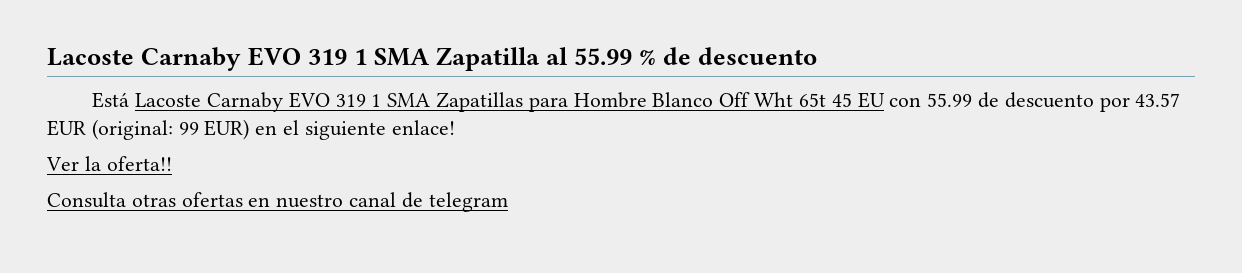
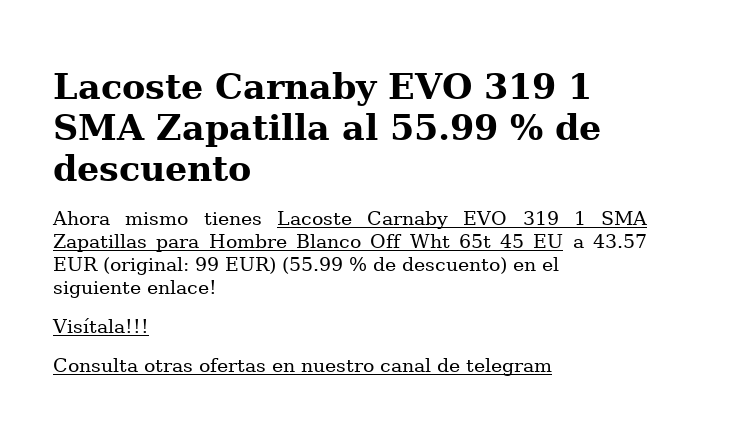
[92,92,130,108] Está -> [52,211,262,225] Ahora mismo tienes
[889,92,1130,112] con 55.99 de descuento por -> [572,239,584,248] a
(250, 129) none -> [282,257,507,274] (55.99 % de descuento)
[46,156,172,171] Ver la oferta!! -> [52,318,149,333] Visítala!!!

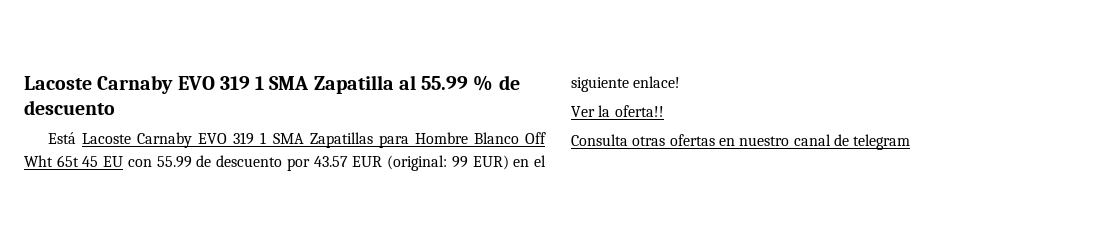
[52,211,262,225] Ahora mismo tienes -> [48,132,77,144] Está
[572,239,584,248] a -> [127,155,310,171] con 55.99 de descuento por
[282,257,507,274] (55.99 % de descuento) -> (509, 162) none
[52,318,149,333] Visítala!!! -> [571,105,664,117] Ver la oferta!!

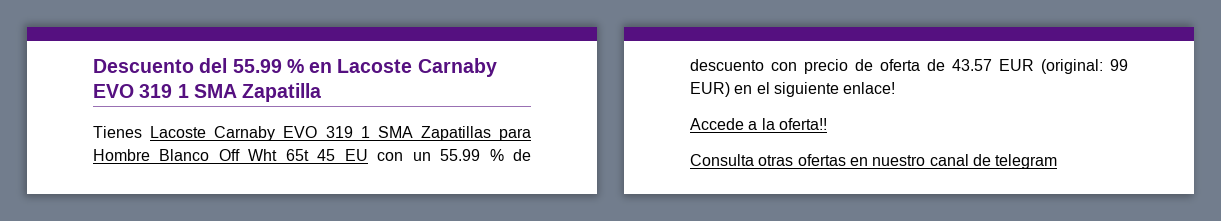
(24, 83) none -> [93,58,333,73] Descuento del 55.99 % en
[398,75,520,91] [24,100,115,115] [48,132,77,144] al 55.99 % de descuento // Está -> [93,126,142,138] // Tienes
[156,155,310,171] 55.99 de descuento por -> [412,149,531,161] [690,59,945,74] un 55.99 % de descuento con precio de oferta de
[571,106,595,117] Ver -> [690,118,758,130] Accede a

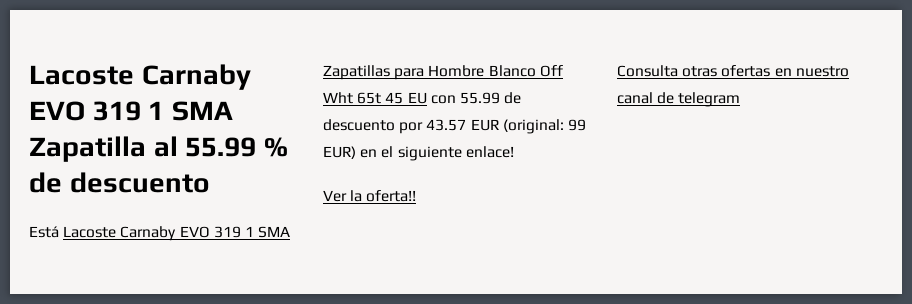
[93,58,333,73] Descuento del 55.99 % en -> (29, 75) none
[93,126,142,138] // Tienes -> [153,136,288,157] [29,172,210,193] [29,226,59,238] al 55.99 % de descuento // Está
[412,149,531,161] [690,59,945,74] un 55.99 % de descuento con precio de oferta de -> [459,92,522,104] [323,119,424,134] 55.99 de descuento por
[690,118,758,130] Accede a -> [323,190,347,202] Ver

